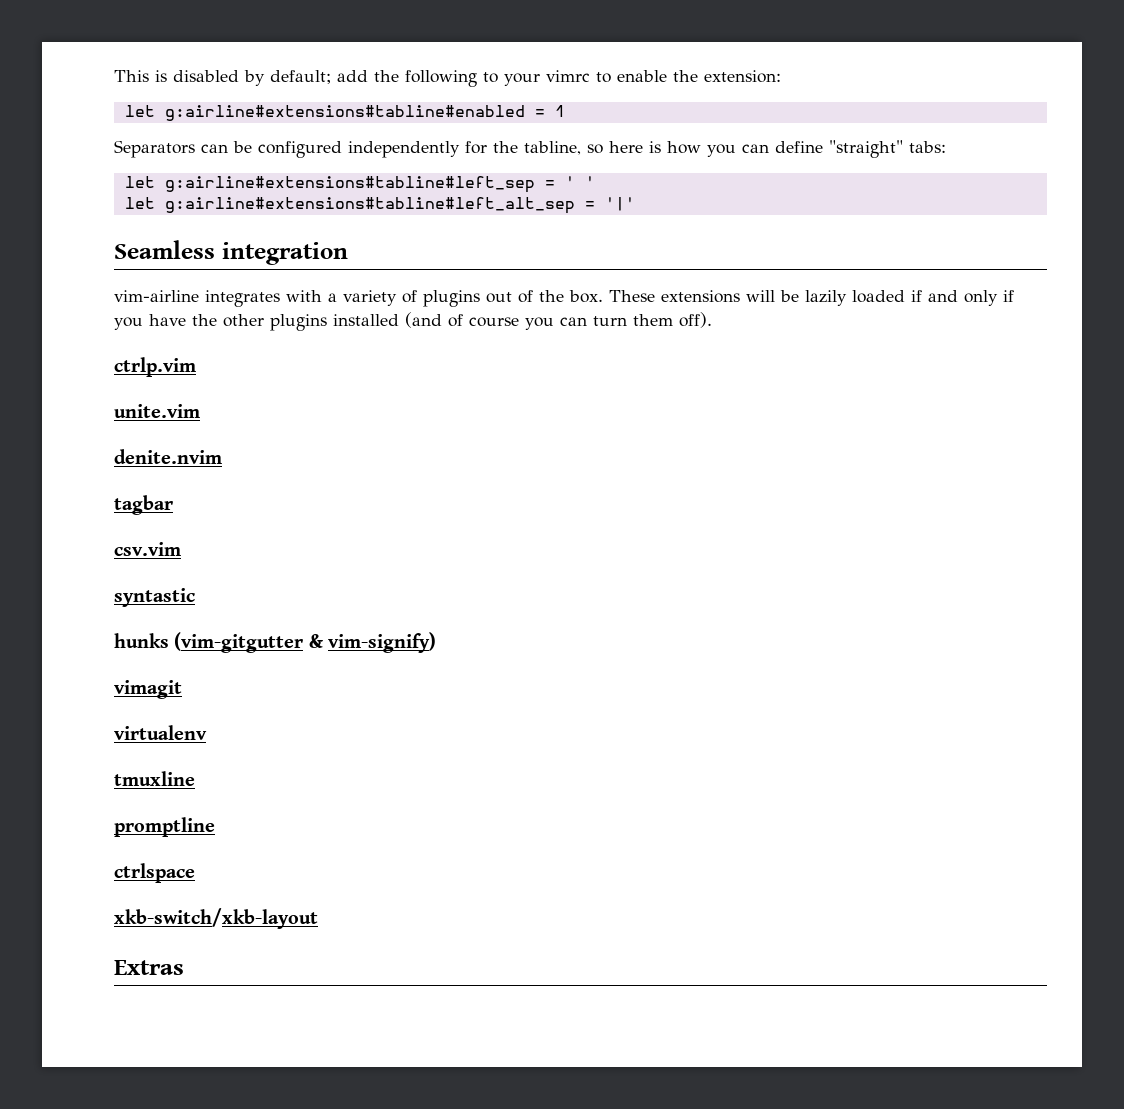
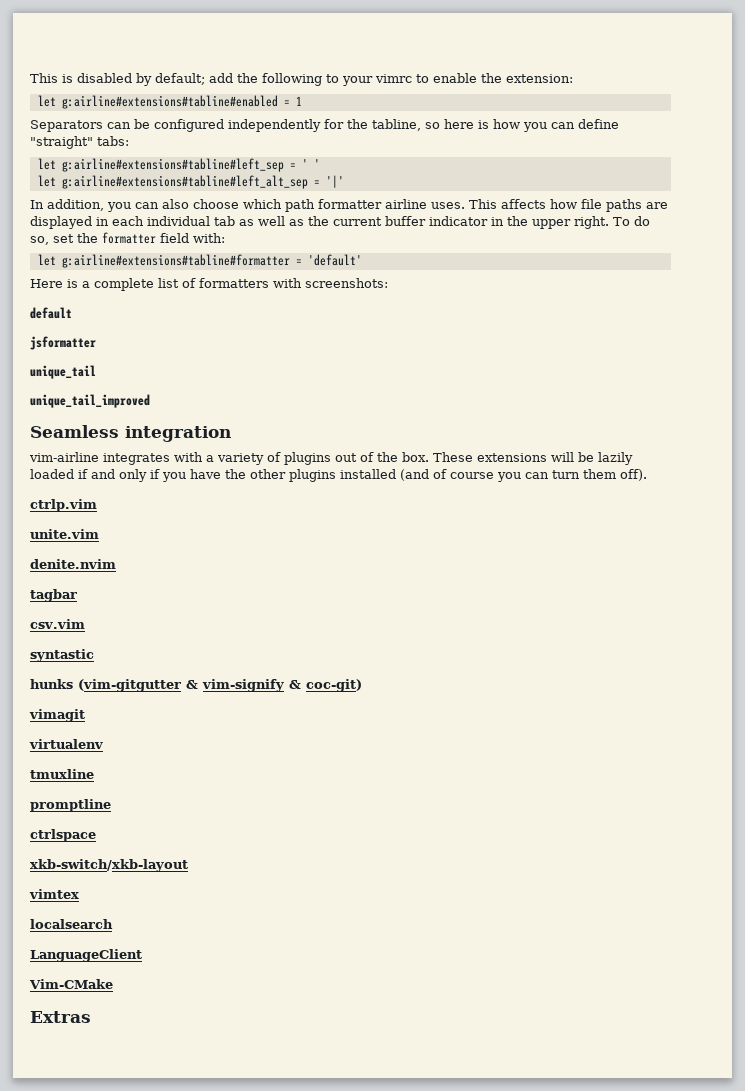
(635, 204) none -> [30,199,668,212] [30,216,650,229] [30,232,225,245] [37,254,362,268] [30,278,388,291] [30,307,72,319] [30,336,96,350] [30,365,96,379] [30,394,150,408] // In addition, you can also choose which path formatter airline uses. This affects how file paths are displayed in each individual tab as well as the current buffer indicator in the upper right. To do so, set the formatter field with: // let g:airline#extensions#tabline#formatter = 'default' // Here is a complete list of formatters with screenshots: // default // jsformatter // unique_tail // unique_tail_improved
[327,632,436,653] vim-signify) -> [202,679,362,692] vim-signify & coc-git)
(318, 918) none -> [29,889,79,899] [30,919,113,929] [30,949,142,962] [29,979,113,989] // vimtex // localsearch // LanguageClient // Vim-CMake

